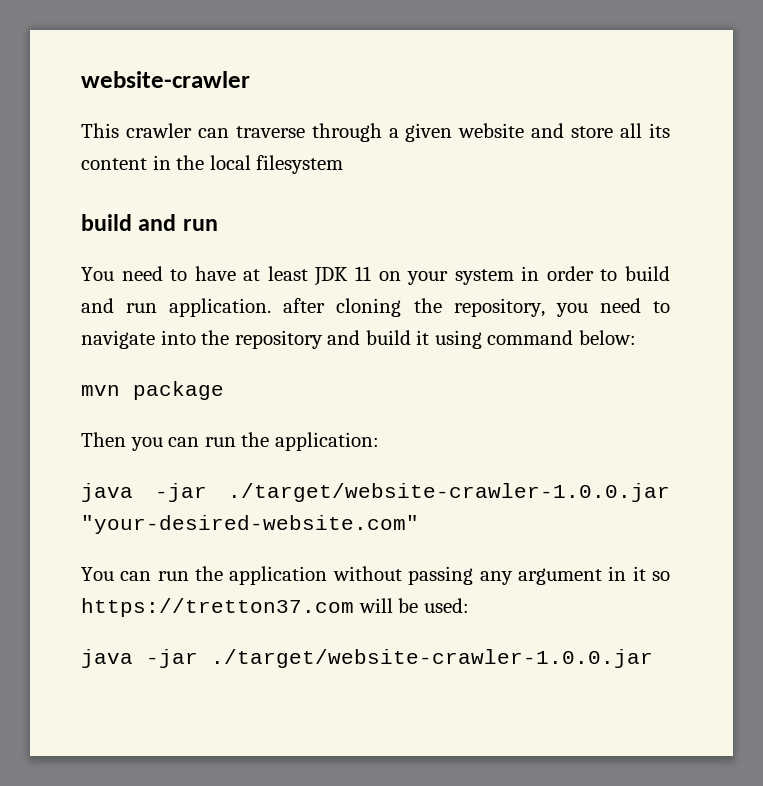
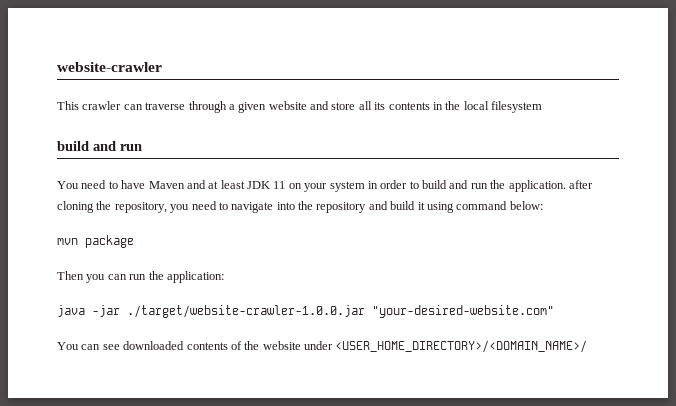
[81,158,147,170] content -> [388,102,430,110] contents
(236, 273) none -> [148,180,206,189] Maven and
(158, 308) none -> [490,180,506,189] the
[157,566,671,585] [81,598,469,617] [81,649,653,668] run the application without passing any argument in it so https://tretton37.com will be used: // java -jar ./target/website-crawler-1.0.0.jar -> [102,340,588,353] see downloaded contents of the website under <USER_HOME_DIRECTORY>/<DOMAIN_NAME>/

